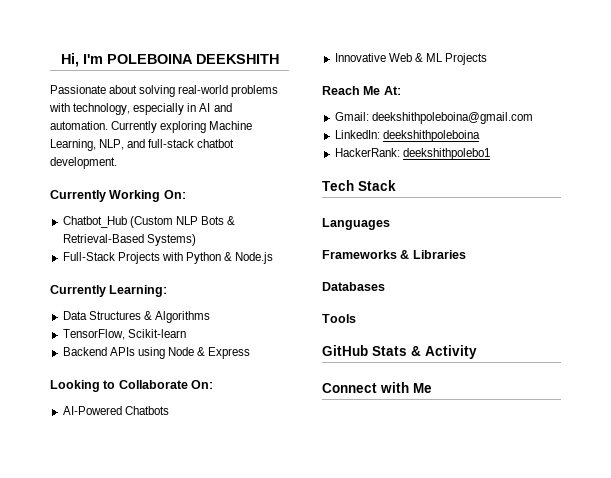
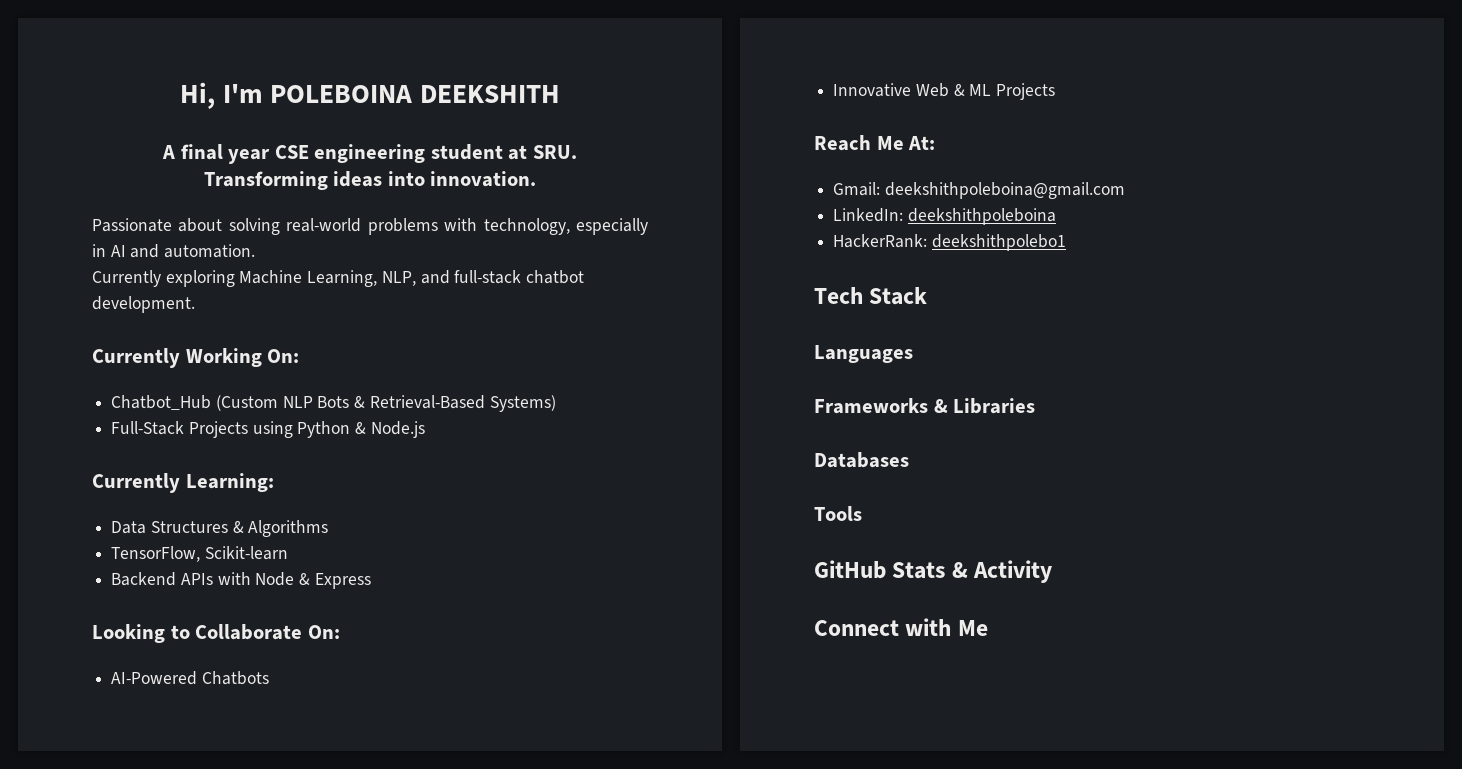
(279, 59) none -> [162,144,577,164] [203,171,537,190] // A final year CSE engineering student at SRU. // Transforming ideas into innovation.
(108, 125) none -> (256, 251) //
[161,252,183,261] with -> [252,421,293,438] using
[137,347,165,359] using -> [217,572,251,585] with

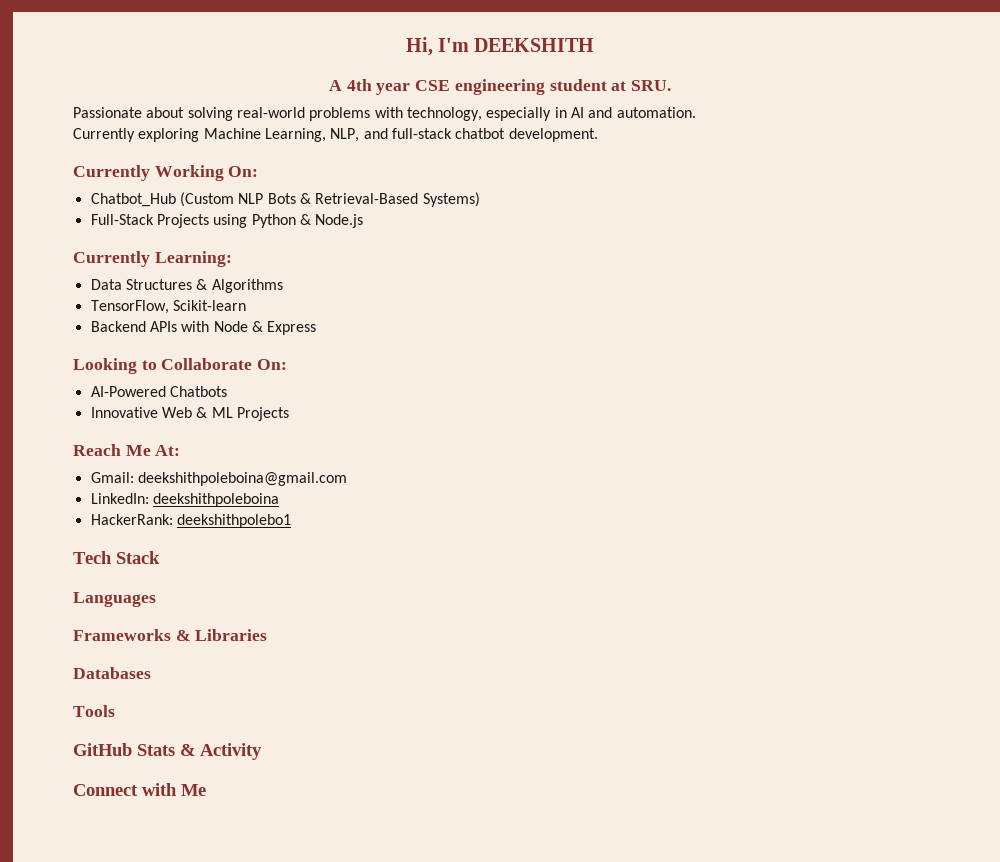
[270,85,413,103] POLEBOINA -> (469, 45) none
[180,144,223,160] final -> [346,79,372,91] 4th
[203,171,537,190] // Transforming ideas into innovation. -> (672, 85) none

